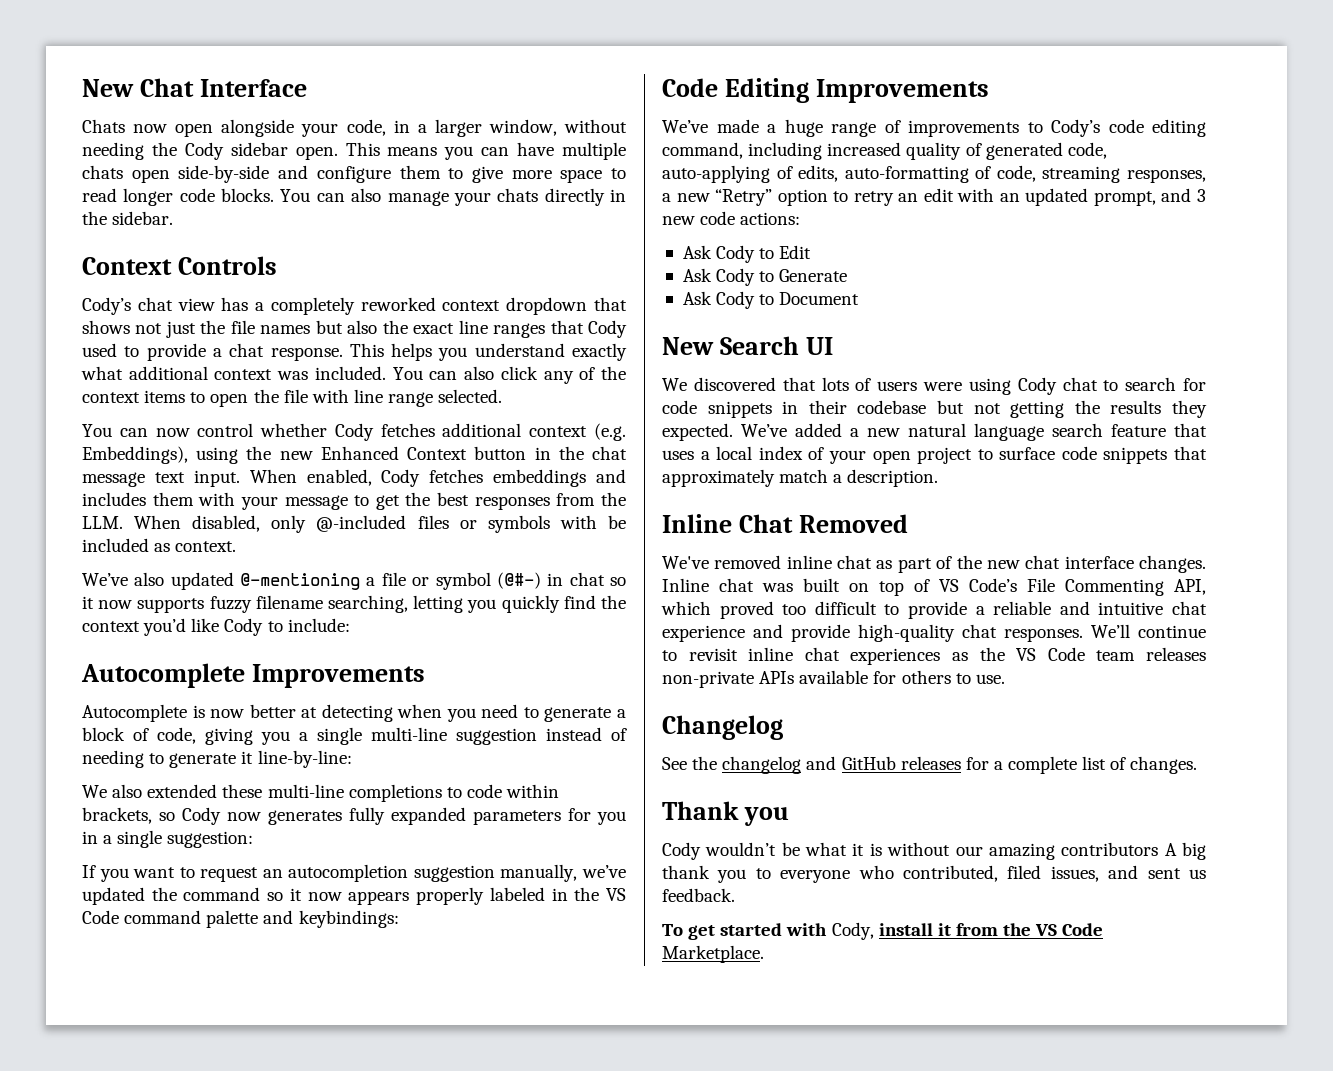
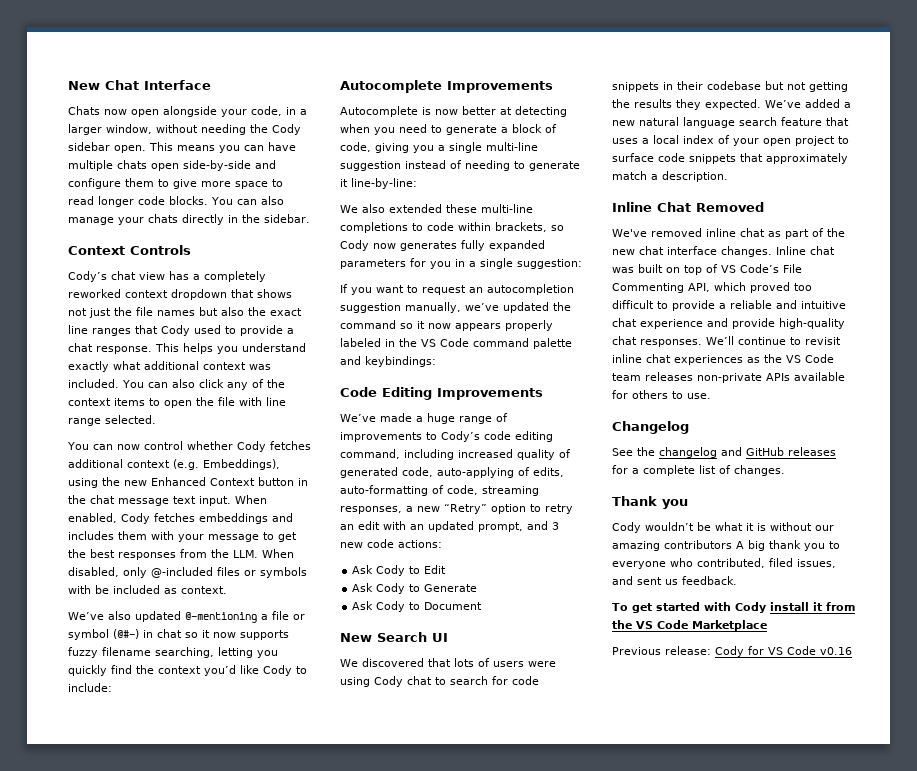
[831,922,874,940] Cody, -> [734,602,766,613] Cody
[662,945,764,963] Marketplace. -> [692,620,767,631] [612,646,852,657] Marketplace // Previous release: Cody for VS Code v0.16

